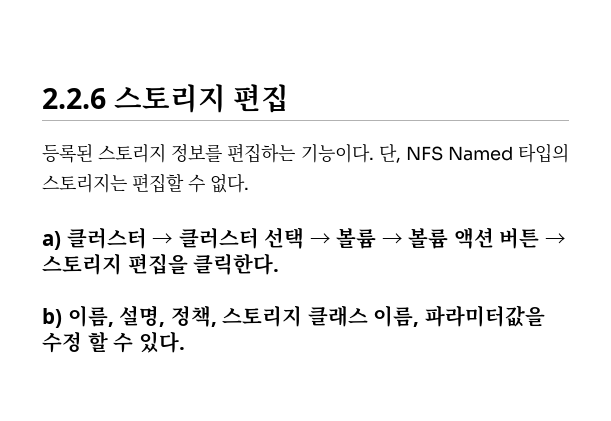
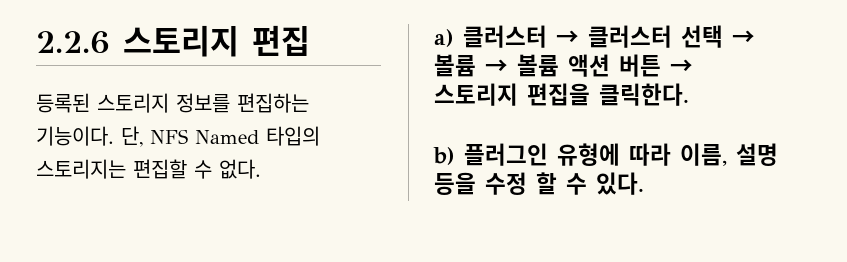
[67,305,545,327] 이름, 설명, 정책, 스토리지 클래스 이름, 파라미터값을 -> [464,143,778,166] [434,172,476,195] 플러그인 유형에 따라 이름, 설명 등을

